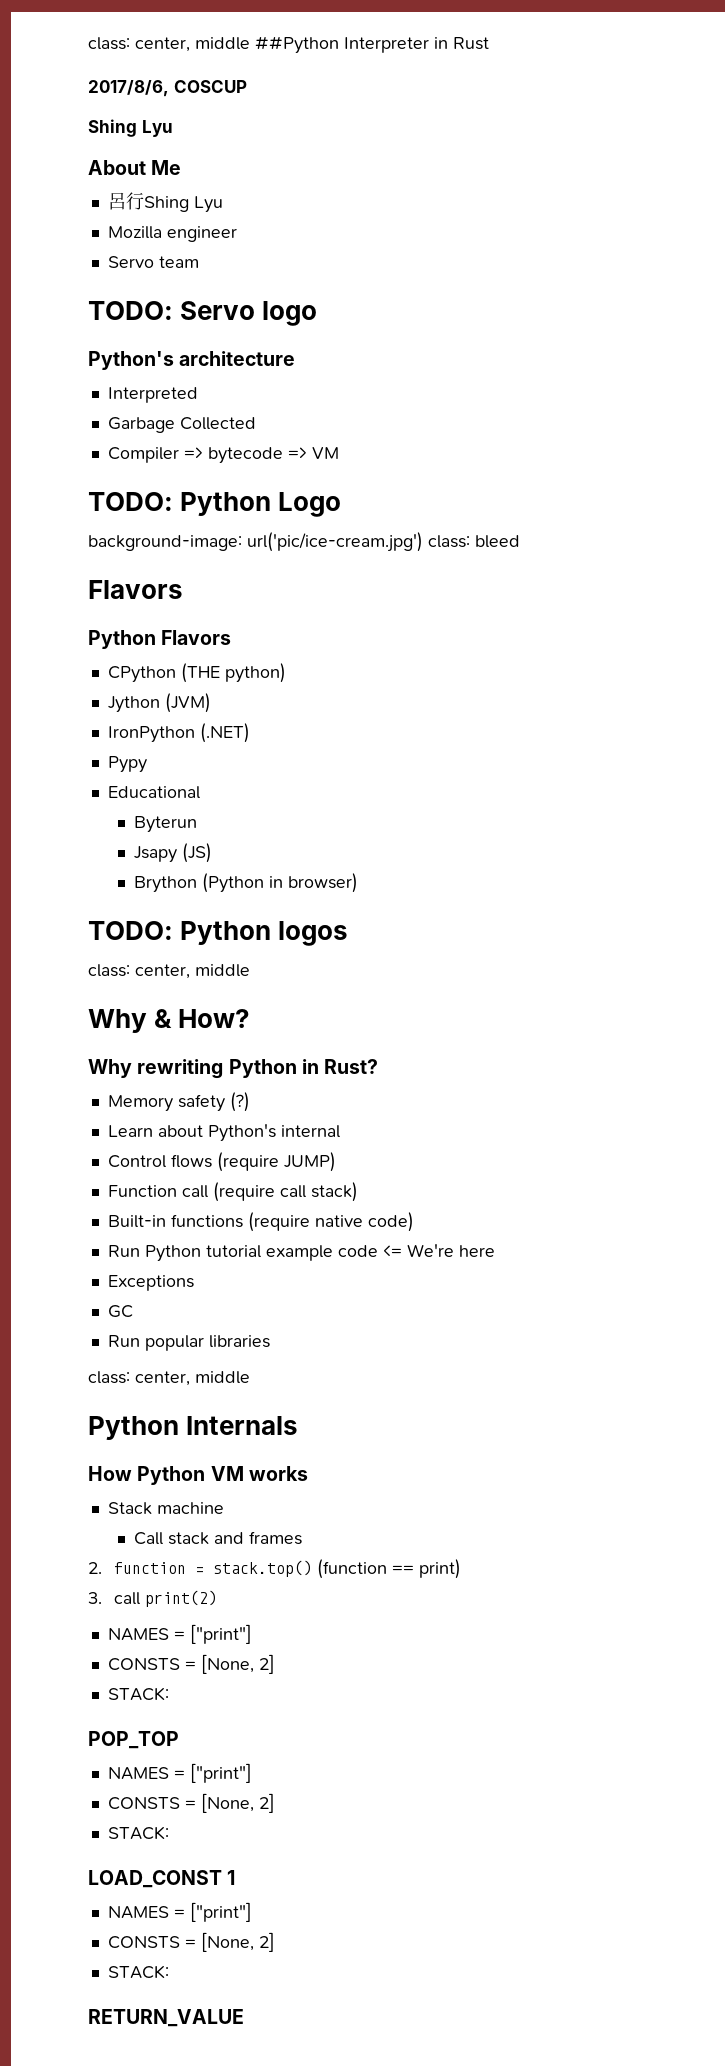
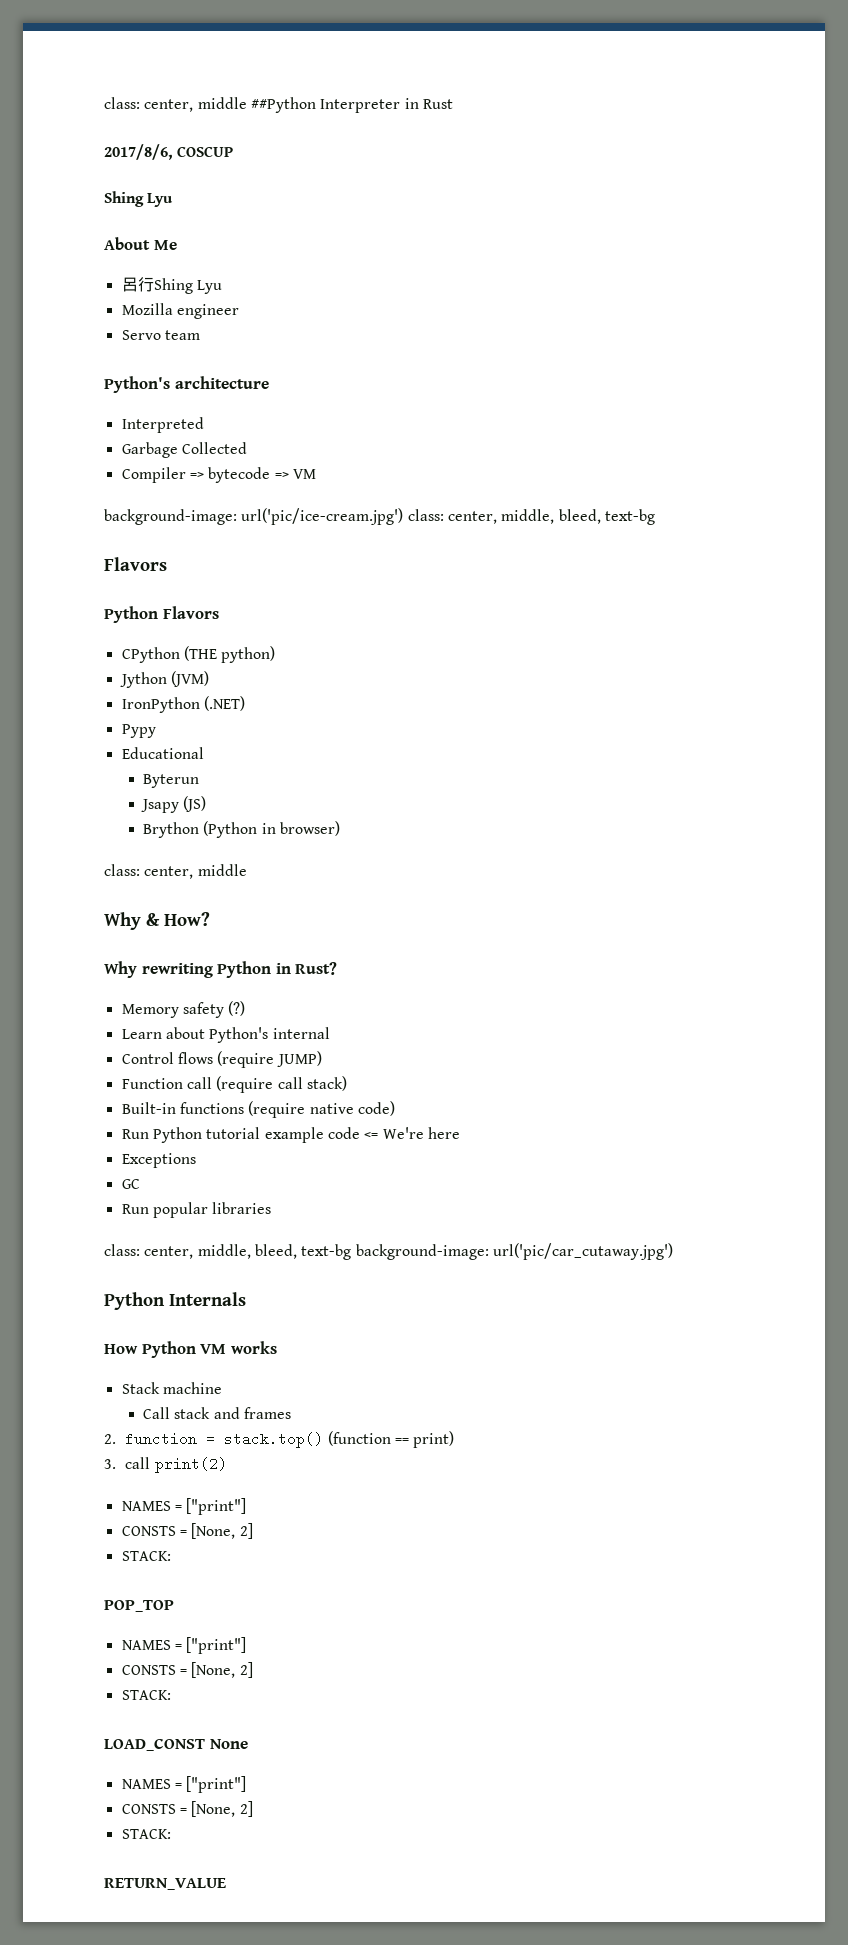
[88,301,318,326] // TODO: Servo logo -> (200, 335) none
[88,492,342,517] // TODO: Python Logo -> (316, 474) none
[475,535,520,548] bleed -> [447,509,655,525] center, middle, bleed, text-bg
[88,921,349,946] // TODO: Python logos -> (341, 828) none
[195,1371,250,1384] middle -> [197,1243,673,1260] middle, bleed, text-bg background-image: url('pic/car_cutaway.jpg')
[88,1870,236,1888] LOAD_CONST 1 -> [104,1738,248,1751] LOAD_CONST None

